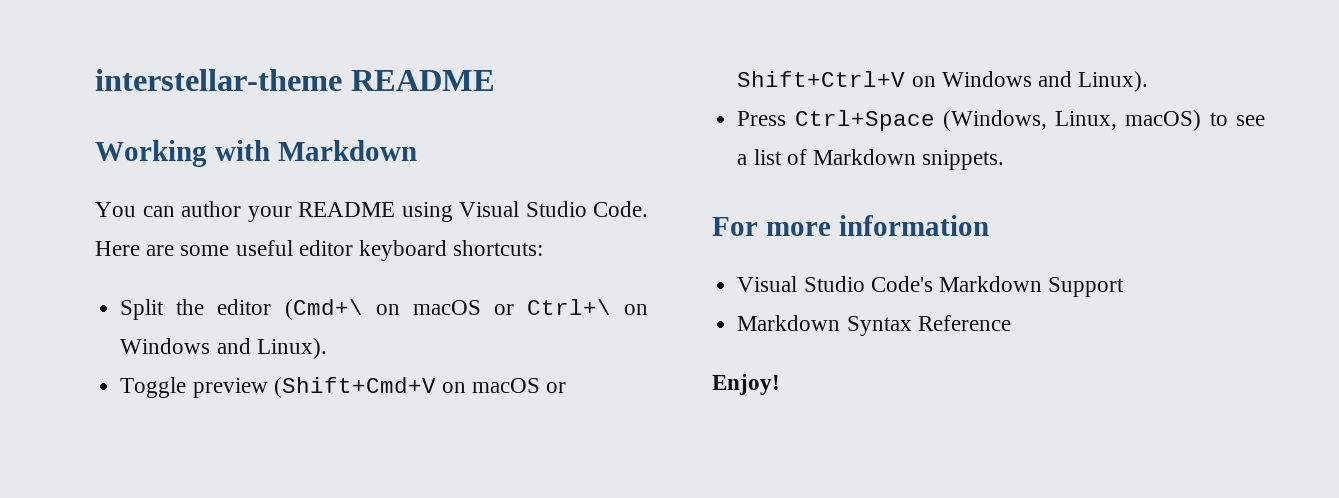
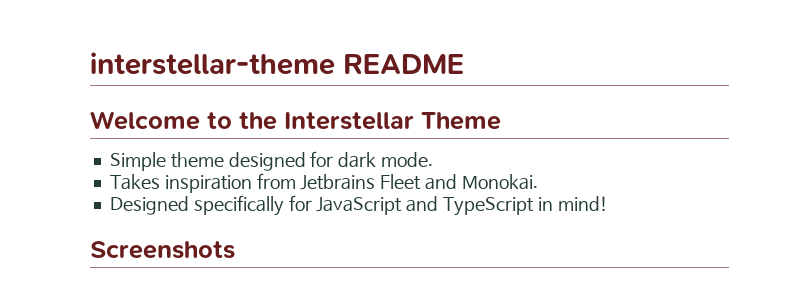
[95,140,417,167] [95,201,648,222] [95,240,544,261] [120,299,648,320] [120,338,327,359] [120,377,567,398] [737,71,1149,92] [737,110,1265,131] [737,149,1005,170] [712,215,989,236] [737,276,1125,297] [737,315,1011,336] [712,374,780,395] Working with Markdown // You can author your README using Visual Studio Code. Here are some useful editor keyboard shortcuts: // Split the editor (Cmd+\ on macOS or Ctrl+\ on Windows and Linux). // Toggle preview (Shift+Cmd+V on macOS or Shift+Ctrl+V on Windows and Linux). // Press Ctrl+Space (Windows, Linux, macOS) to see a list of Markdown snippets. // For more information // Visual Studio Code's Markdown Support // Markdown Syntax Reference // Enjoy! -> [90,111,501,130] [109,151,434,171] [109,173,538,193] [109,195,608,216] [90,241,235,259] Welcome to the Interstellar Theme // Simple theme designed for dark mode. // Takes inspiration from Jetbrains Fleet and Monokai. // Designed specifically for JavaScript and TypeScript in mind! // Screenshots

